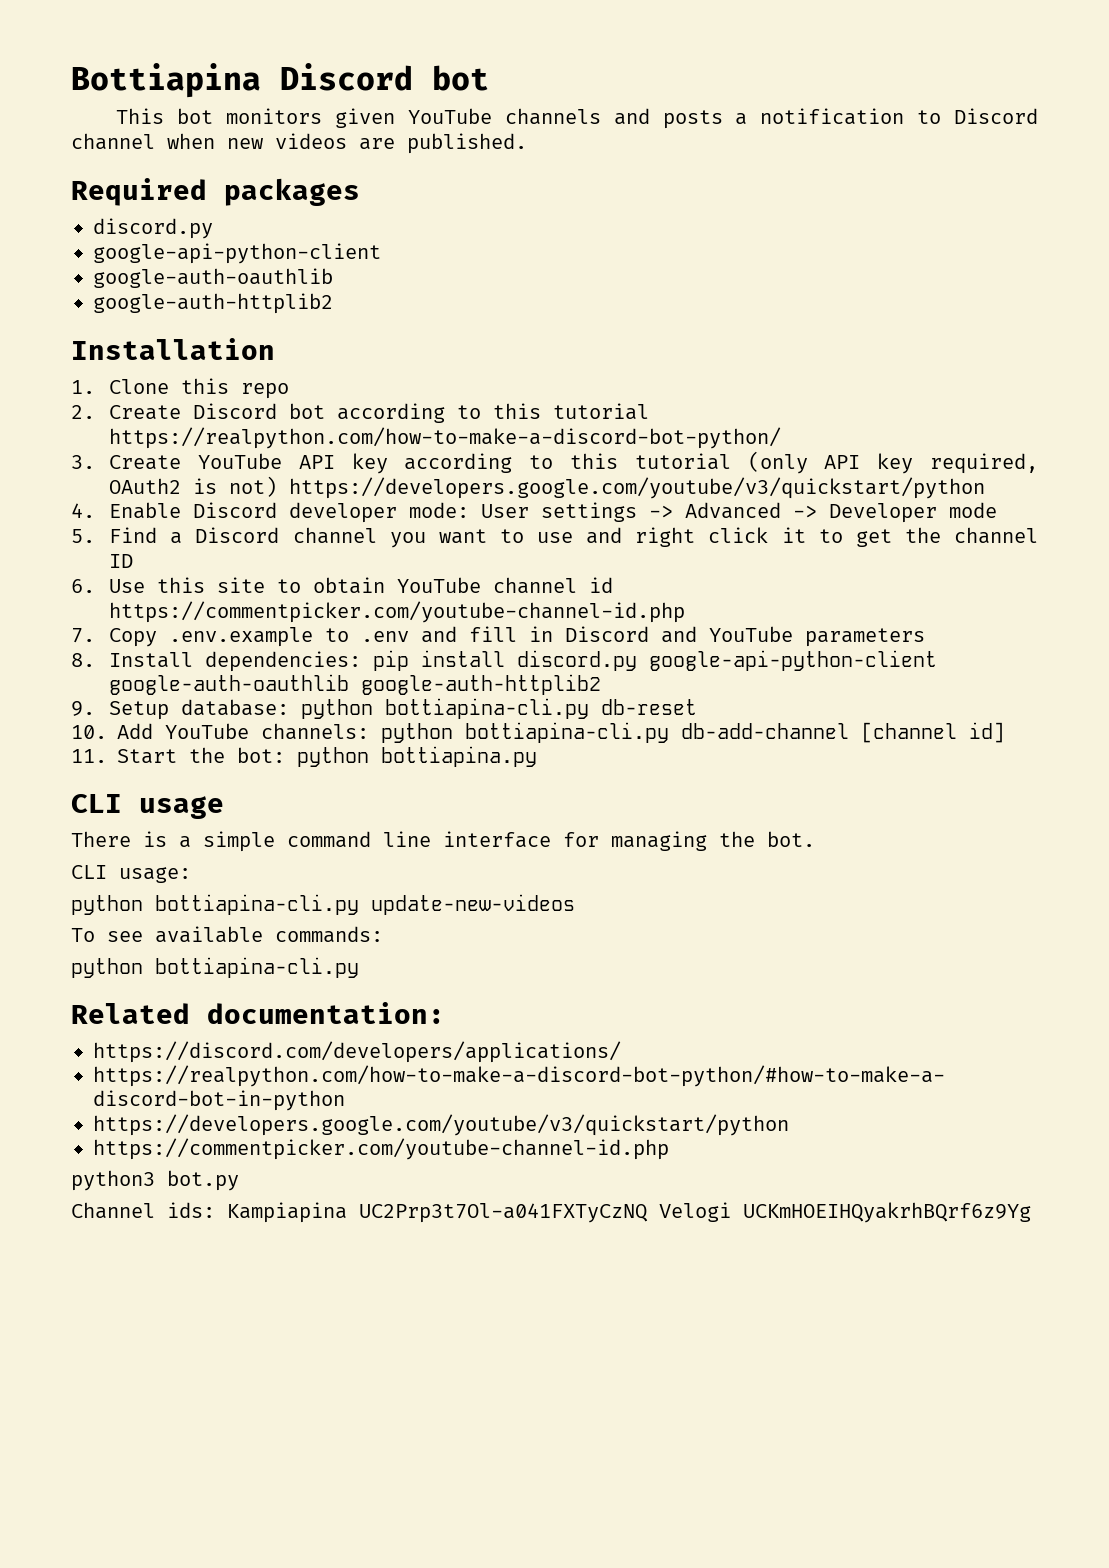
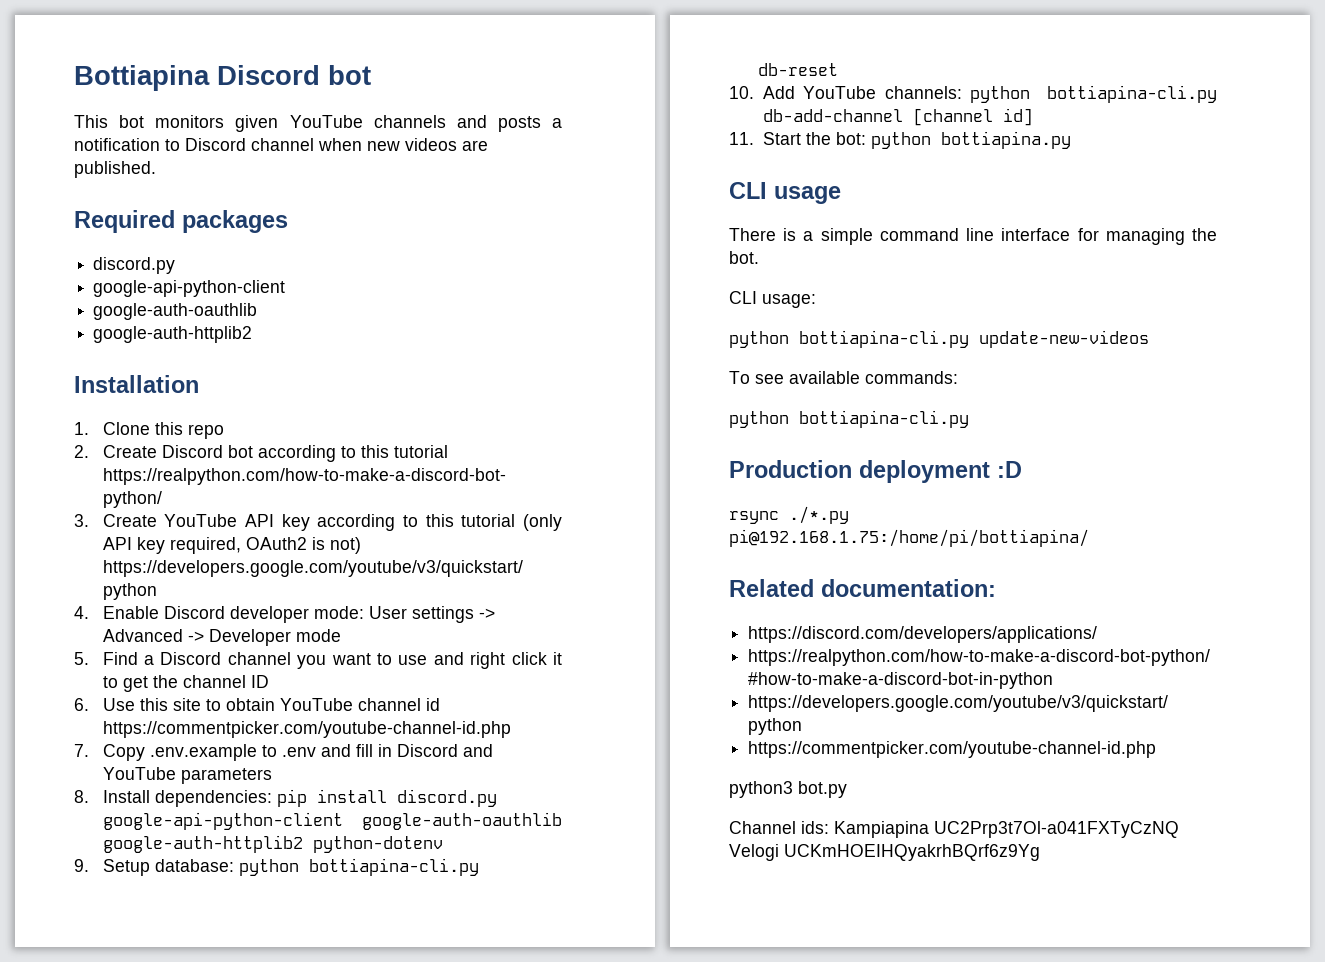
(602, 684) none -> [312,836,443,853] python-dotenv
(359, 967) none -> [729,460,1022,483] [729,506,849,524] [729,529,1089,547] // Production deployment :D // rsync ./*.py pi@192.168.1.75:/home/pi/bottiapina/

